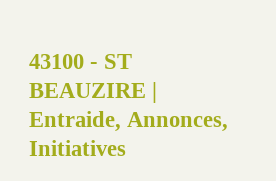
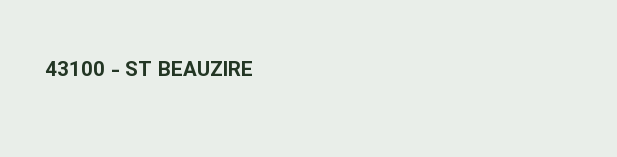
[152,82,158,103] [29,111,229,132] [29,140,126,156] | Entraide, Annonces, Initiatives -> (253, 68) none

